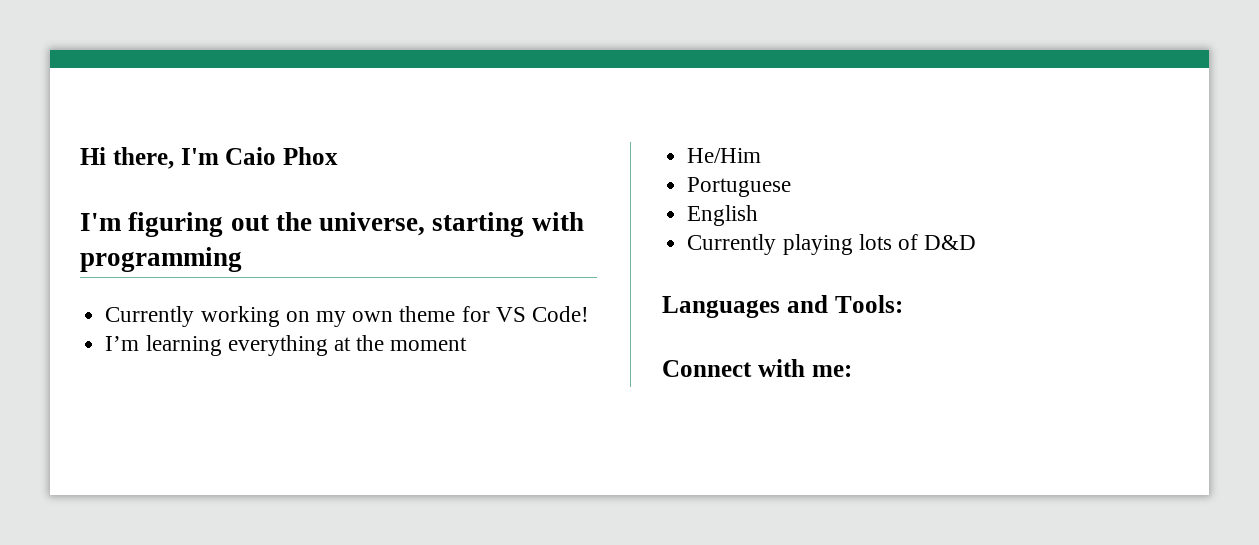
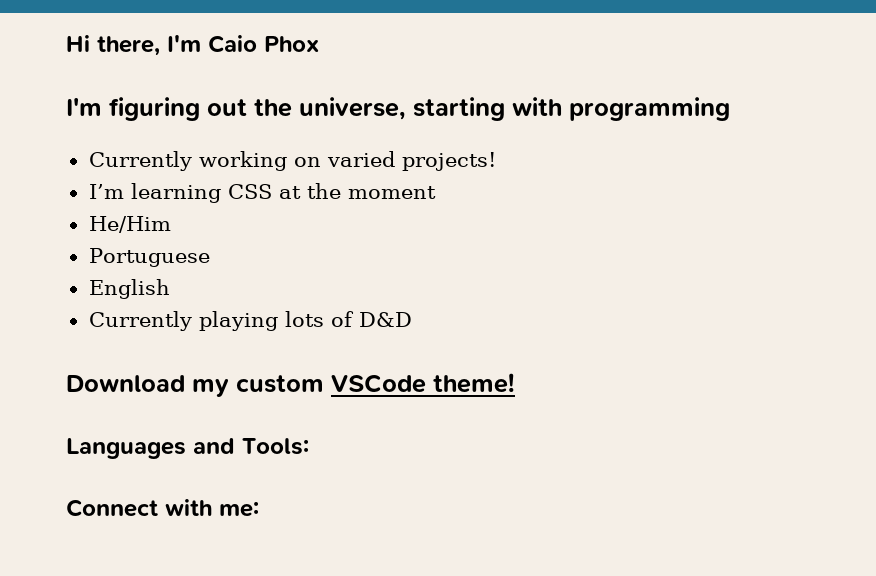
[315,306,589,327] my own theme for VS Code! -> [326,151,496,171] varied projects!
[227,335,328,356] everything -> [227,184,272,199] CSS
(977, 242) none -> [66,373,515,397] // Download my custom VSCode theme!

